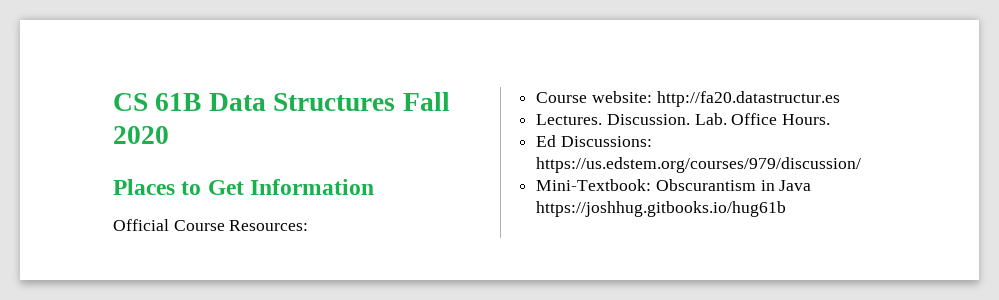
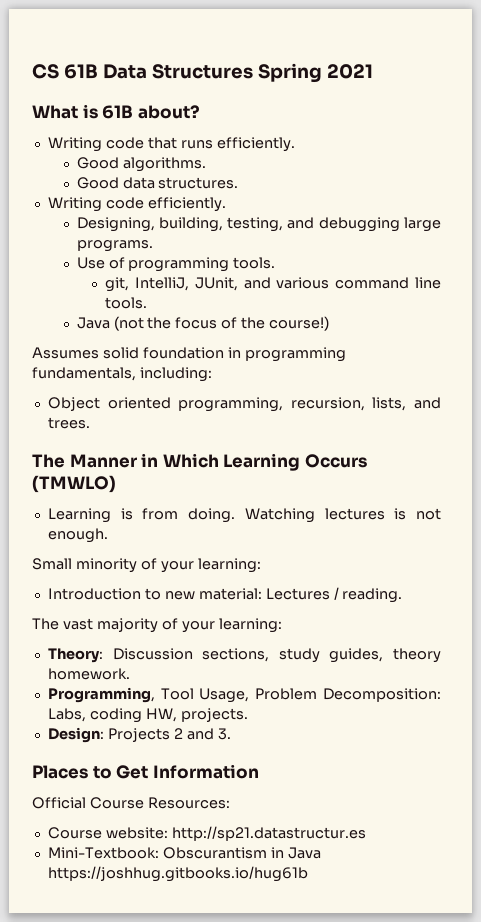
[402,92,450,111] [113,126,169,144] Fall 2020 -> [257,63,373,83] [32,104,200,119] [47,137,295,152] [76,157,206,172] [76,177,239,189] [47,197,226,212] [76,217,441,232] [76,240,153,252] [76,257,276,272] [105,277,442,292] [105,297,148,309] [76,316,330,331] [32,347,346,362] [32,367,212,382] [47,397,441,412] [47,417,90,429] [32,453,367,471] [32,475,116,493] [47,508,442,523] [47,528,108,543] [32,558,261,573] [47,587,403,603] [32,618,282,633] [47,648,442,663] [47,668,130,680] [47,687,441,703] [47,708,248,723] [47,727,231,743] Spring 2021 // What is 61B about? // Writing code that runs efficiently. // Good algorithms. // Good data structures. // Writing code efficiently. // Designing, building, testing, and debugging large programs. // Use of programming tools. // git, IntelliJ, JUnit, and various command line tools. // Java (not the focus of the course!) // Assumes solid foundation in programming fundamentals, including: // Object oriented programming, recursion, lists, and trees. // The Manner in Which Learning Occurs (TMWLO) // Learning is from doing. Watching lectures is not enough. // Small minority of your learning: // Introduction to new material: Lectures / reading. // The vast majority of your learning: // Theory: Discussion sections, study guides, theory homework. // Programming, Tool Usage, Problem Decomposition: Labs, coding HW, projects. // Design: Projects 2 and 3.
[656,91,840,107] [536,113,831,125] [536,135,652,147] [536,157,862,173] http://fa20.datastructur.es // Lectures. Discussion. Lab. Office Hours. // Ed Discussions: https://us.edstem.org/courses/979/discussion/ -> [171,826,366,841] http://sp21.datastructur.es

